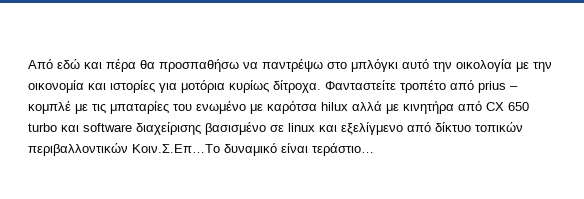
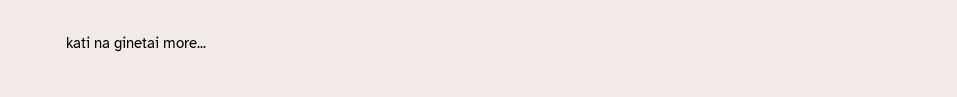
[28,59,552,72] [28,80,518,93] [28,101,529,114] [28,122,523,135] [28,143,374,156] Από εδώ και πέρα θα προσπαθήσω να παντρέψω στο μπλόγκι αυτό την οικολογία με την οικονομία και ιστορίες για μοτόρια κυρίως δίτροχα. Φανταστείτε τροπέτο από prius – κομπλέ με τις μπαταρίες του ενωμένο με καρότσα hilux αλλά με κινητήρα από CX 650 turbo και software διαχείρισης βασισμένο σε linux και εξελίγμενο από δίκτυο τοπικών περιβαλλοντικών Κοιν.Σ.Επ…Το δυναμικό είναι τεράστιο… -> [66,36,206,52] kati na ginetai more...

